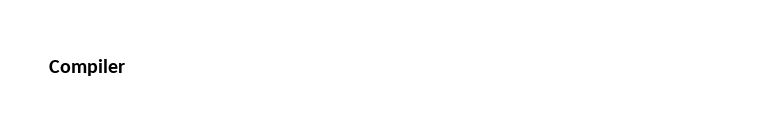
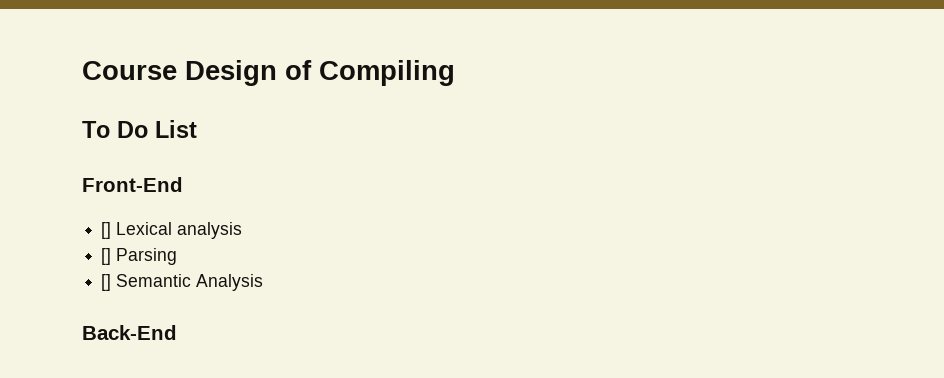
[49,59,125,76] Compiler -> [82,60,455,86] [82,120,197,138] [82,177,183,192] [101,222,243,239] [101,248,178,265] [101,274,264,291] [82,325,177,340] Course Design of Compiling // To Do List // Front-End // [] Lexical analysis // [] Parsing // [] Semantic Analysis // Back-End

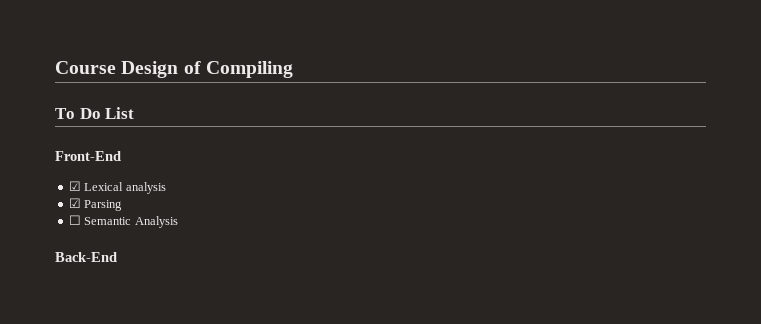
[101,222,112,239] [] -> [68,181,81,191] ☑
[101,248,112,265] [] -> [68,198,81,208] ☑
[101,274,112,291] [] -> [68,215,81,225] ☐

